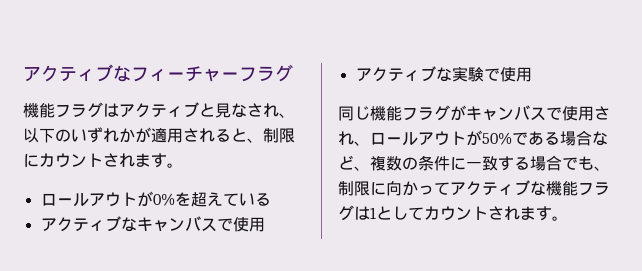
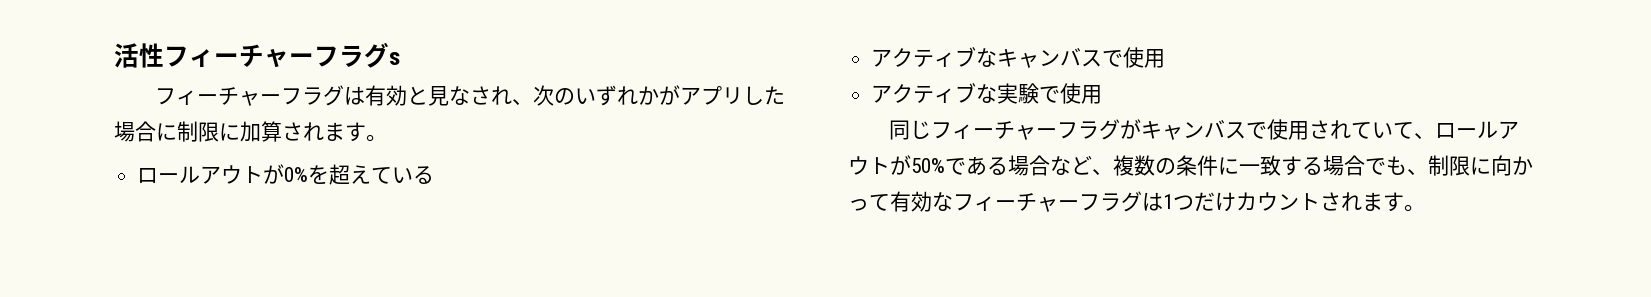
[23,64,293,82] [23,102,199,118] アクティブなフィーチャーフラグ // 機能フラグはアクティブ -> [114,42,400,68] [155,85,408,106] 活性フィーチャーフラグs // フィーチャーフラグは有効
[23,128,55,143] 以下 -> [533,85,555,106] 次
[151,127,295,143] [23,153,103,168] 適用されると、制限にカウント -> [680,86,786,105] [114,121,282,142] アプリした場合に制限に加算
[370,105,402,121] 機能 -> [931,121,1058,140] フィーチャー
(354, 138) none -> [1351,122,1415,139] ていて
[450,180,578,196] アクティブな機能 -> [890,191,1079,212] 有効なフィーチャー
[376,206,424,220] として -> [1173,192,1236,212] つだけ

